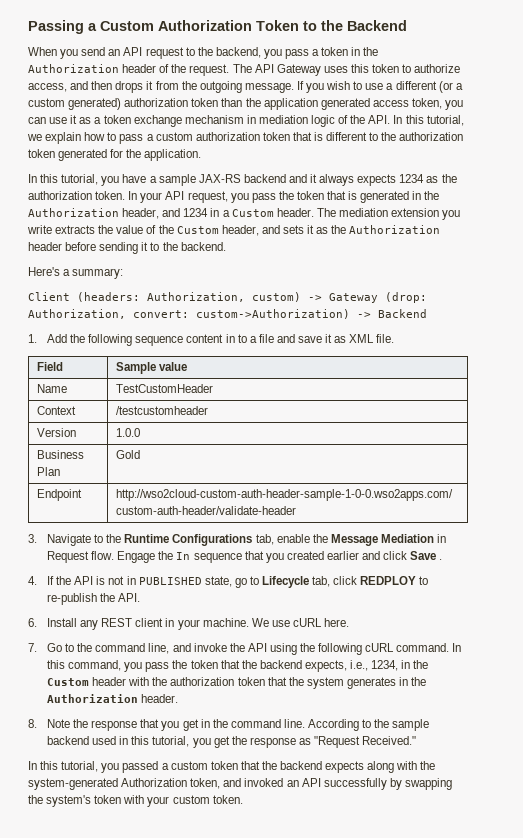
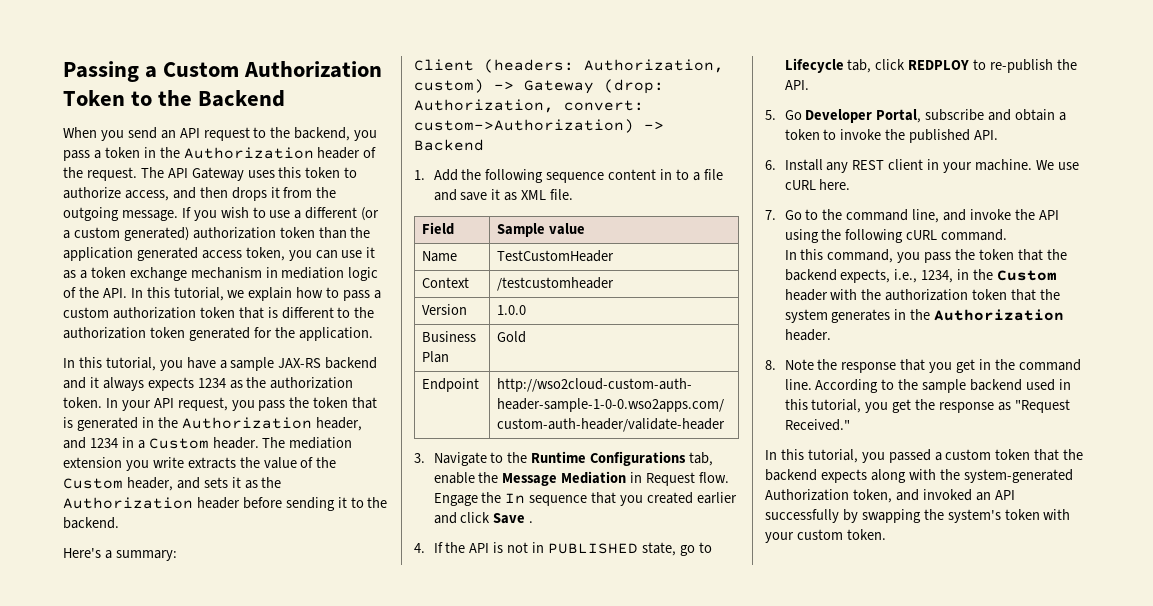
(141, 597) none -> [765,109,1067,123] [784,129,999,143] // 5. Go Developer Portal, subscribe and obtain a token to invoke the published API.
(450, 647) none -> (1008, 235) //

